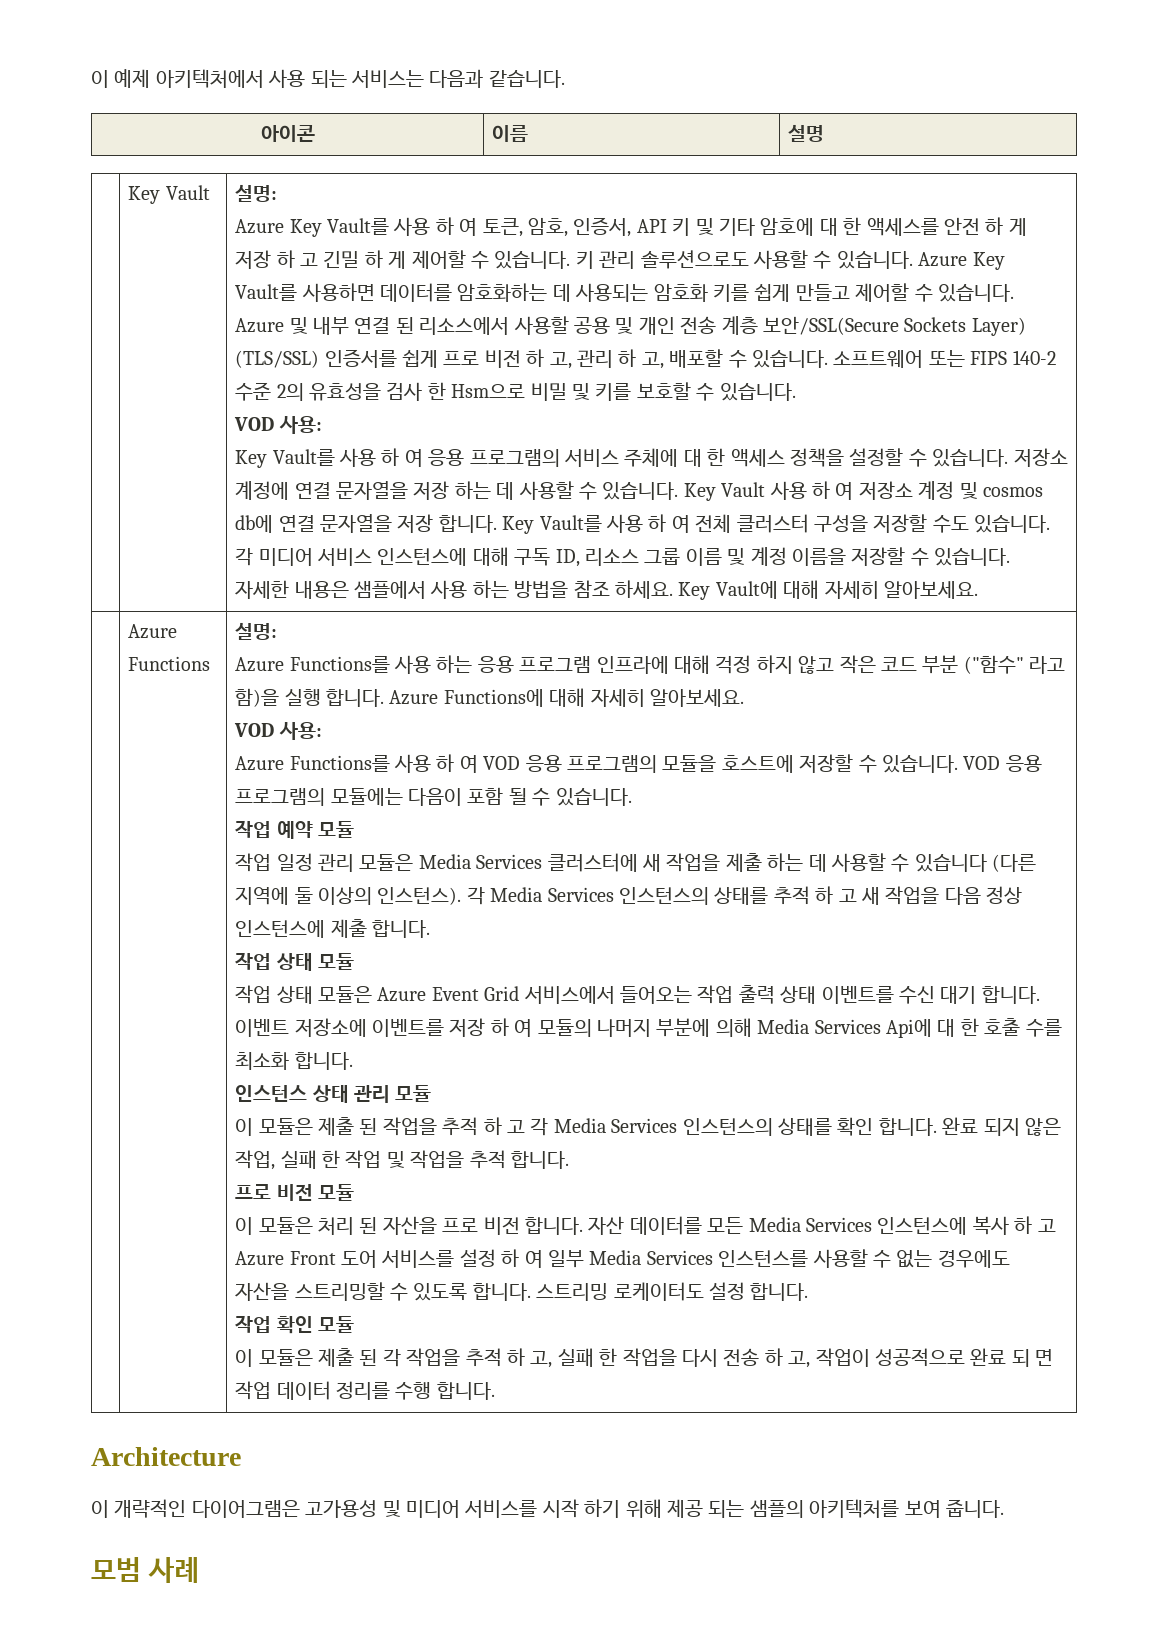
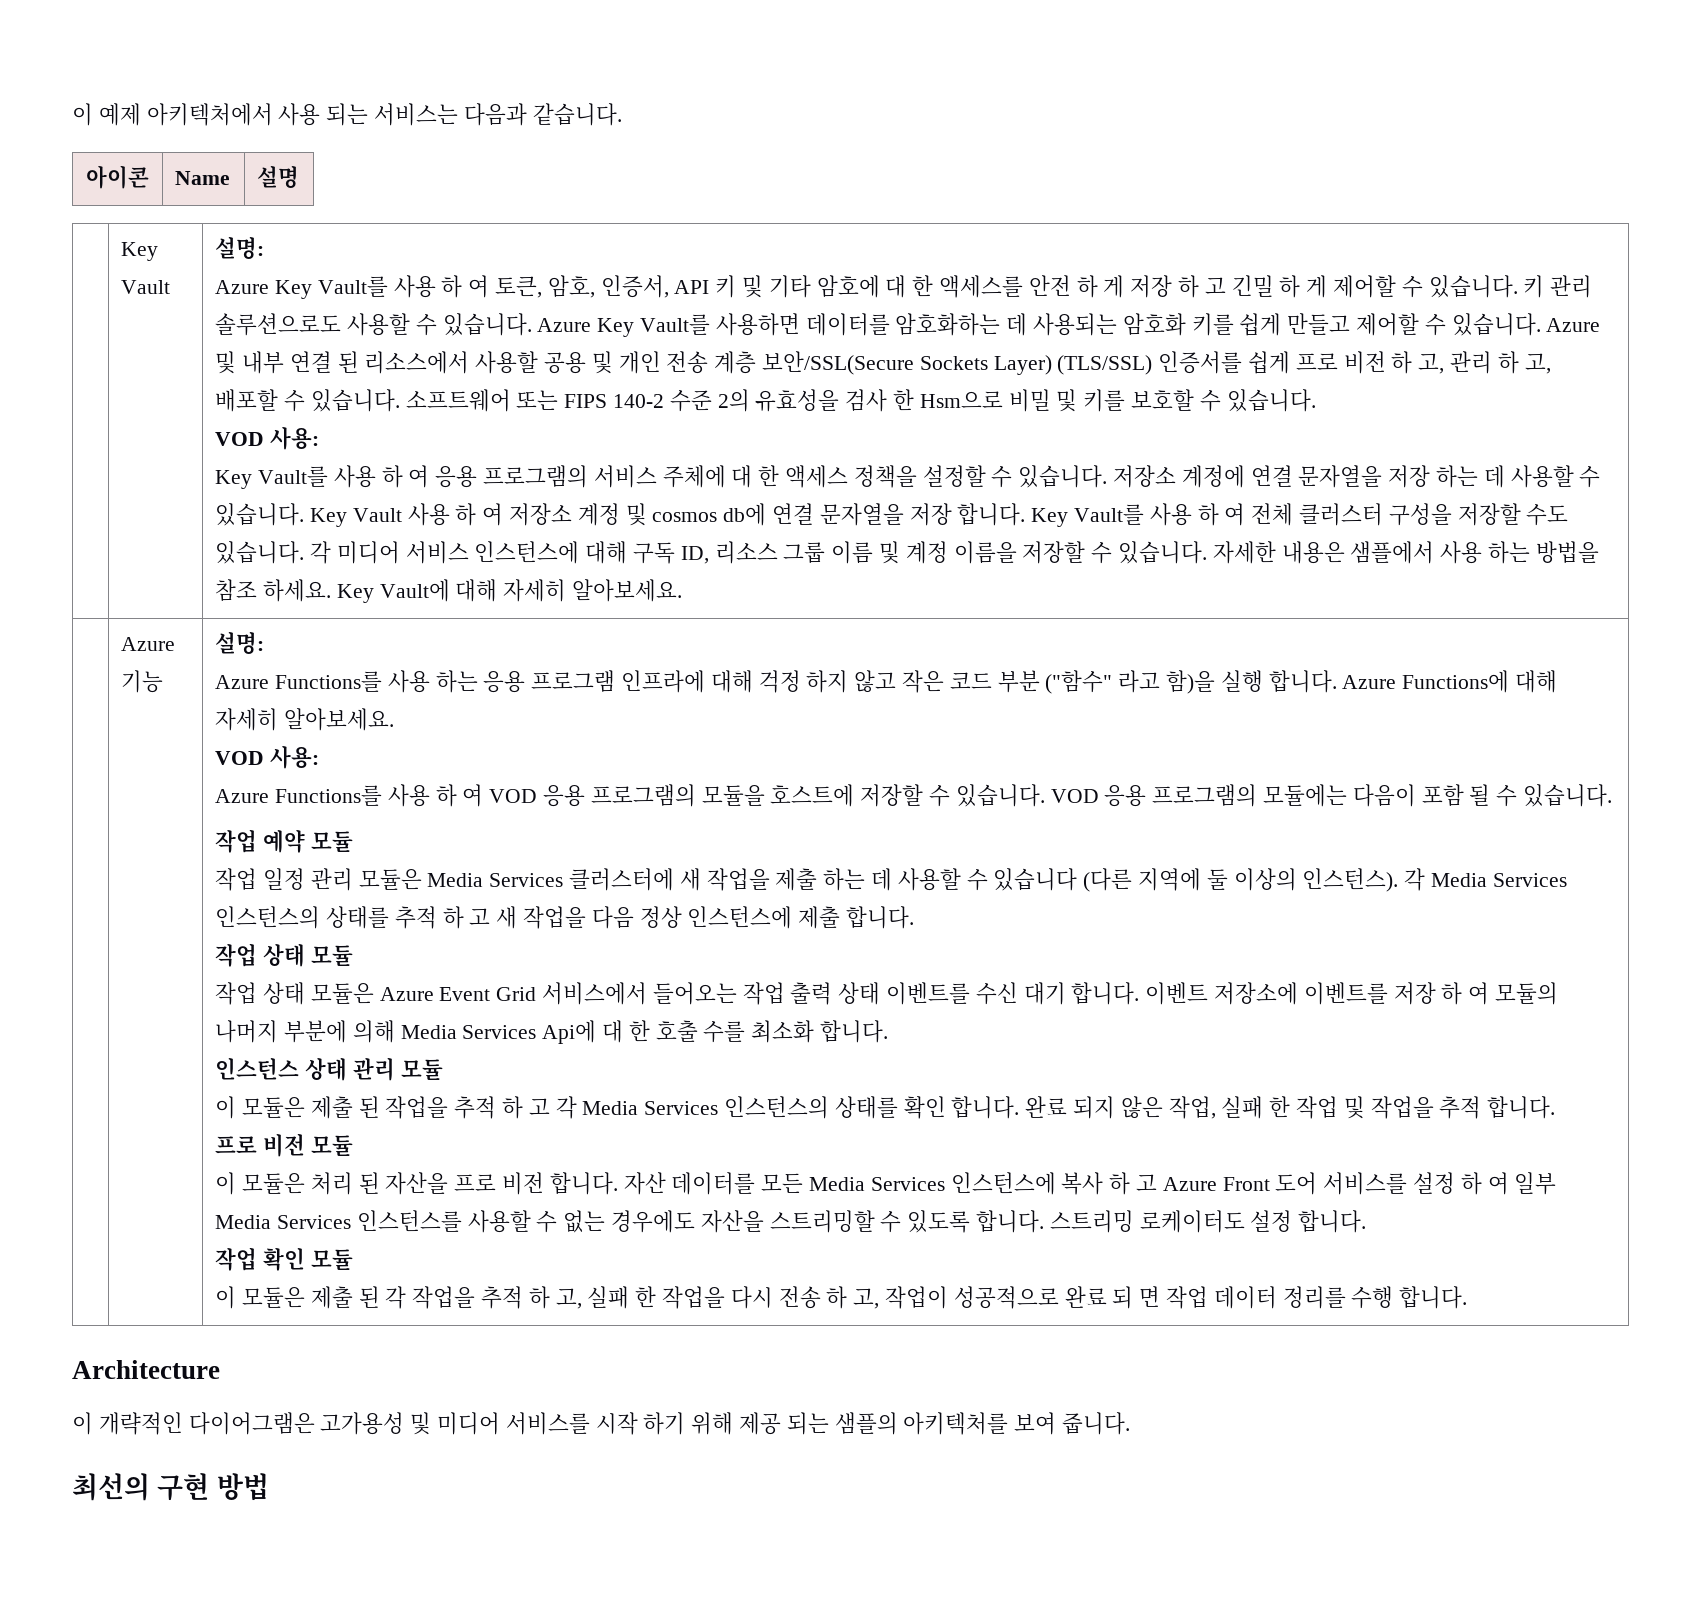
[492,125,529,142] 이름 -> [175,171,231,185] Name
[128,656,211,671] Functions -> [121,670,164,693] 기능
[91,1557,199,1583] 모범 사례 -> [72,1473,269,1501] 최선의 구현 방법

